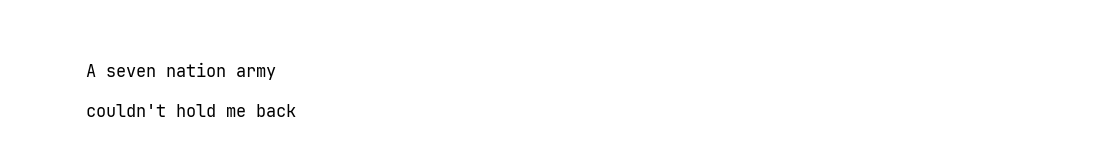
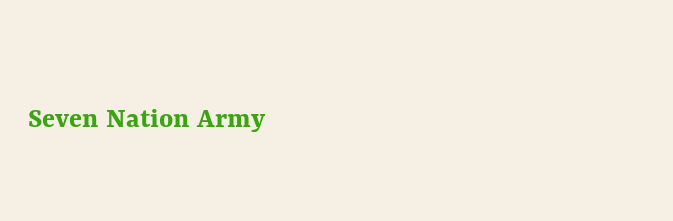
[86,62,276,80] [86,104,296,117] A seven nation army // couldn't hold me back -> [28,109,266,132] Seven Nation Army

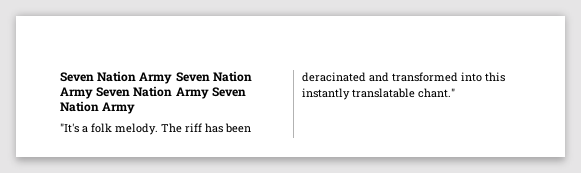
[28,109,266,132] Seven Nation Army -> [60,71,252,84] [60,86,246,99] [60,101,136,114] [60,123,251,135] [302,72,505,82] [302,88,455,100] Seven Nation Army Seven Nation Army Seven Nation Army Seven Nation Army // "It's a folk melody. The riff has been deracinated and transformed into this instantly translatable chant."

